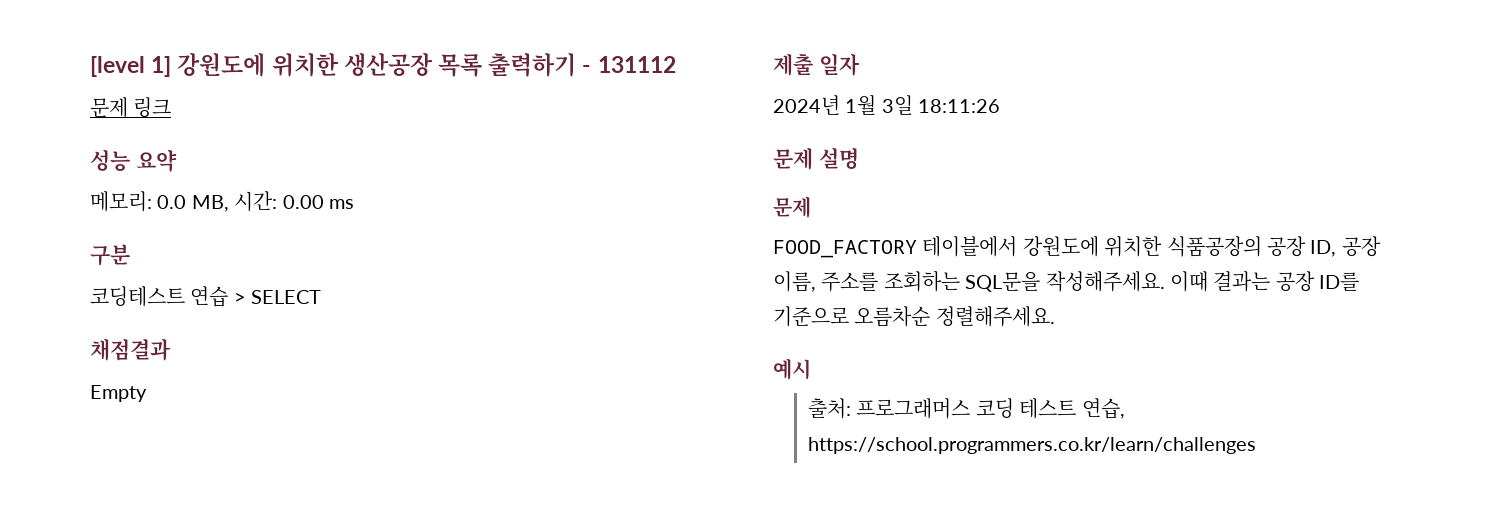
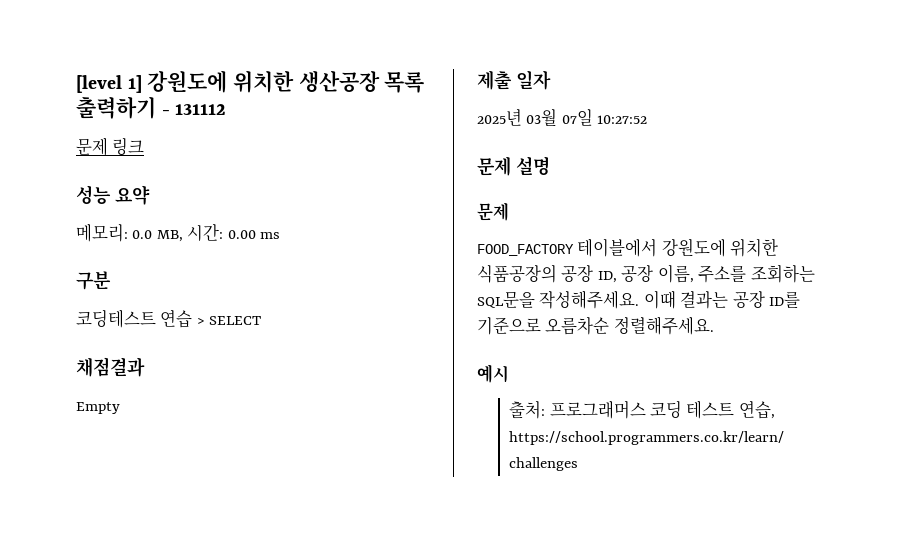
[773,94,1001,115] 2024년 1월 3일 18:11:26 -> [477,109,648,126] 2025년 03월 07일 10:27:52

